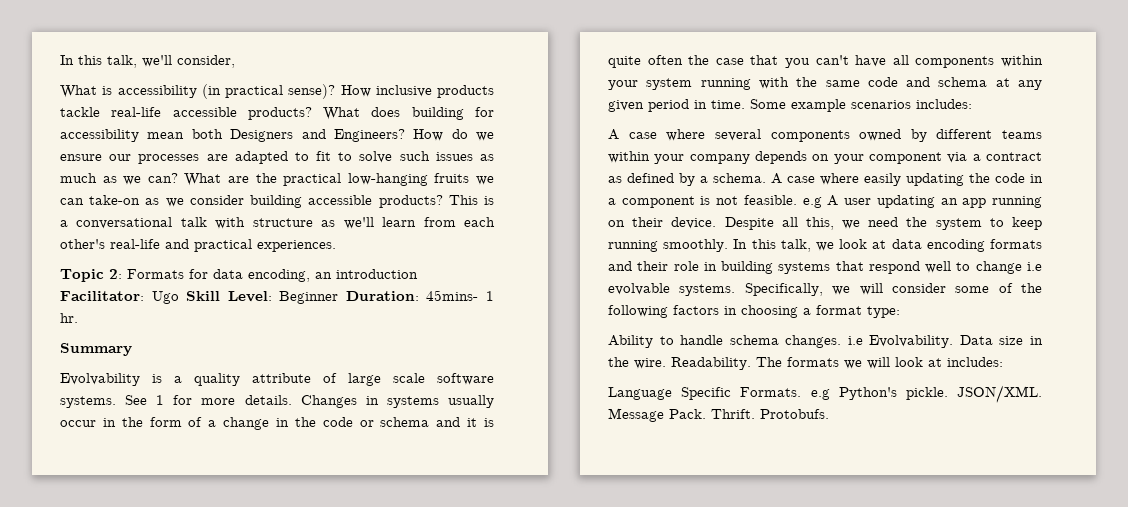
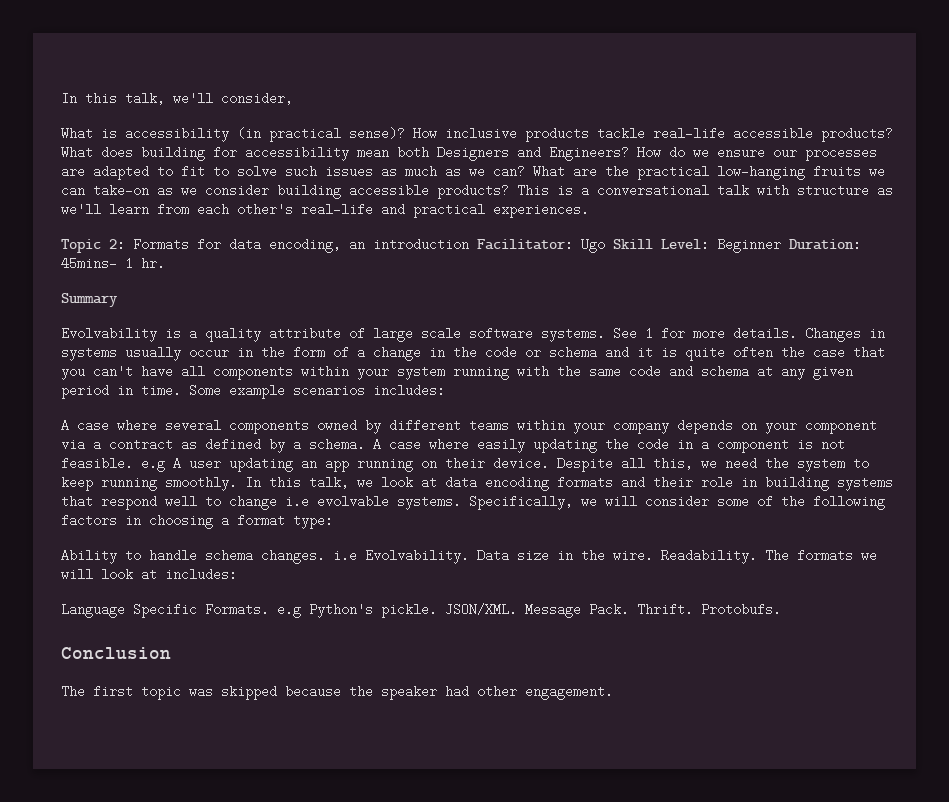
(829, 414) none -> [61,647,171,659] [61,685,613,700] // Conclusion // The first topic was skipped because the speaker had other engagement.

